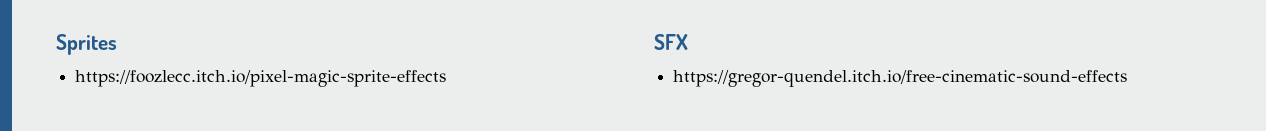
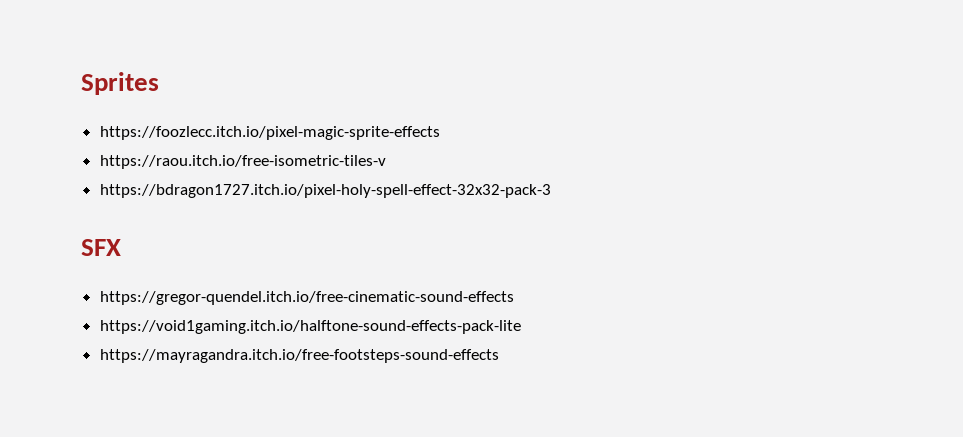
(447, 78) none -> [99,155,386,169] [99,184,551,198] // https://raou.itch.io/free-isometric-tiles-v // https://bdragon1727.itch.io/pixel-holy-spell-effect-32x32-pack-3
(1128, 78) none -> [99,320,521,334] [99,349,499,363] // https://void1gaming.itch.io/halftone-sound-effects-pack-lite // https://mayragandra.itch.io/free-footsteps-sound-effects

